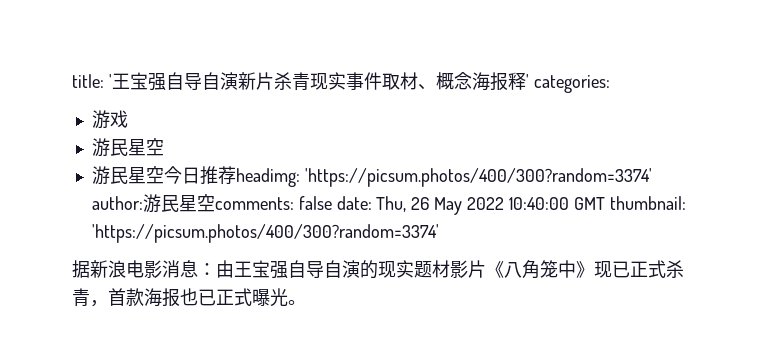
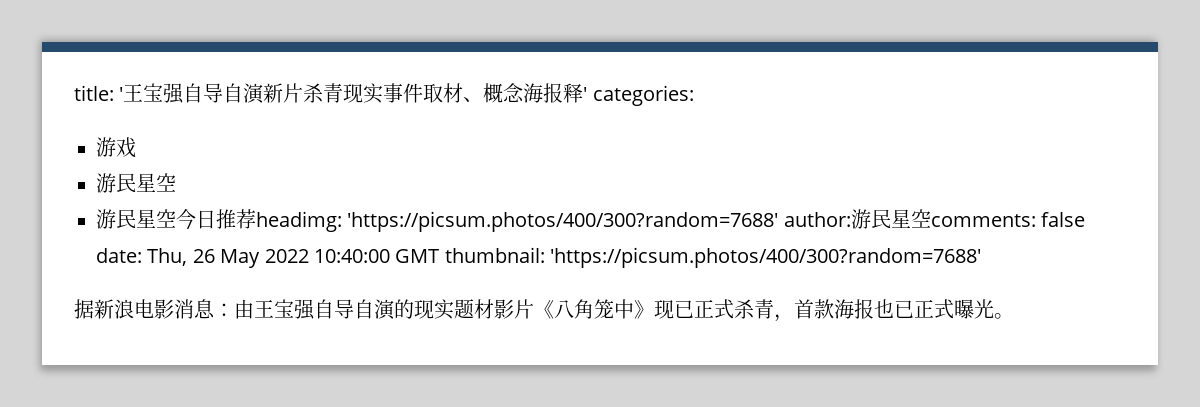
[304,168,652,187] 'https://picsum.photos/400/300?random=3374' -> [347,211,779,232] 'https://picsum.photos/400/300?random=7688'
[91,224,439,243] 'https://picsum.photos/400/300?random=3374' -> [550,247,982,268] 'https://picsum.photos/400/300?random=7688'

